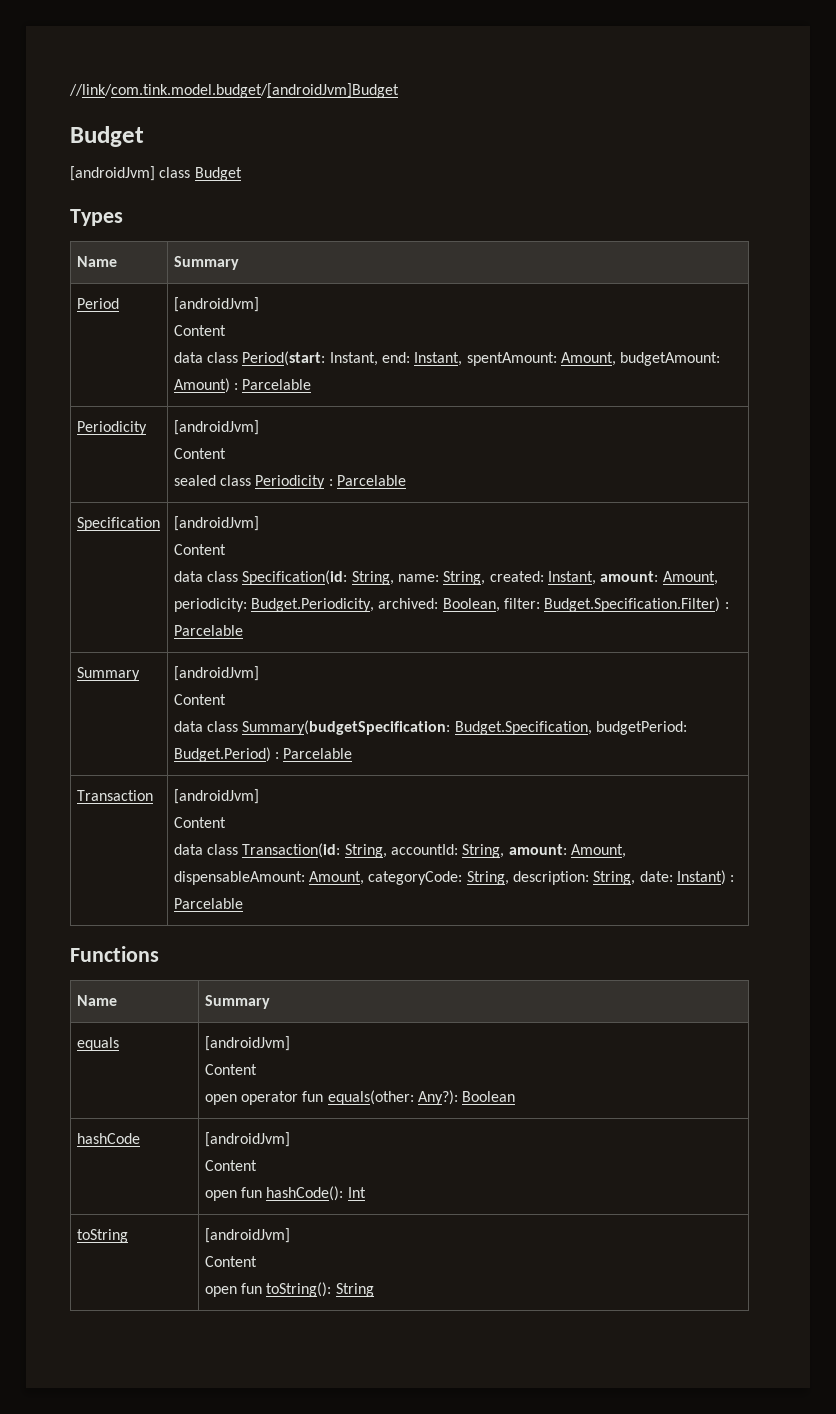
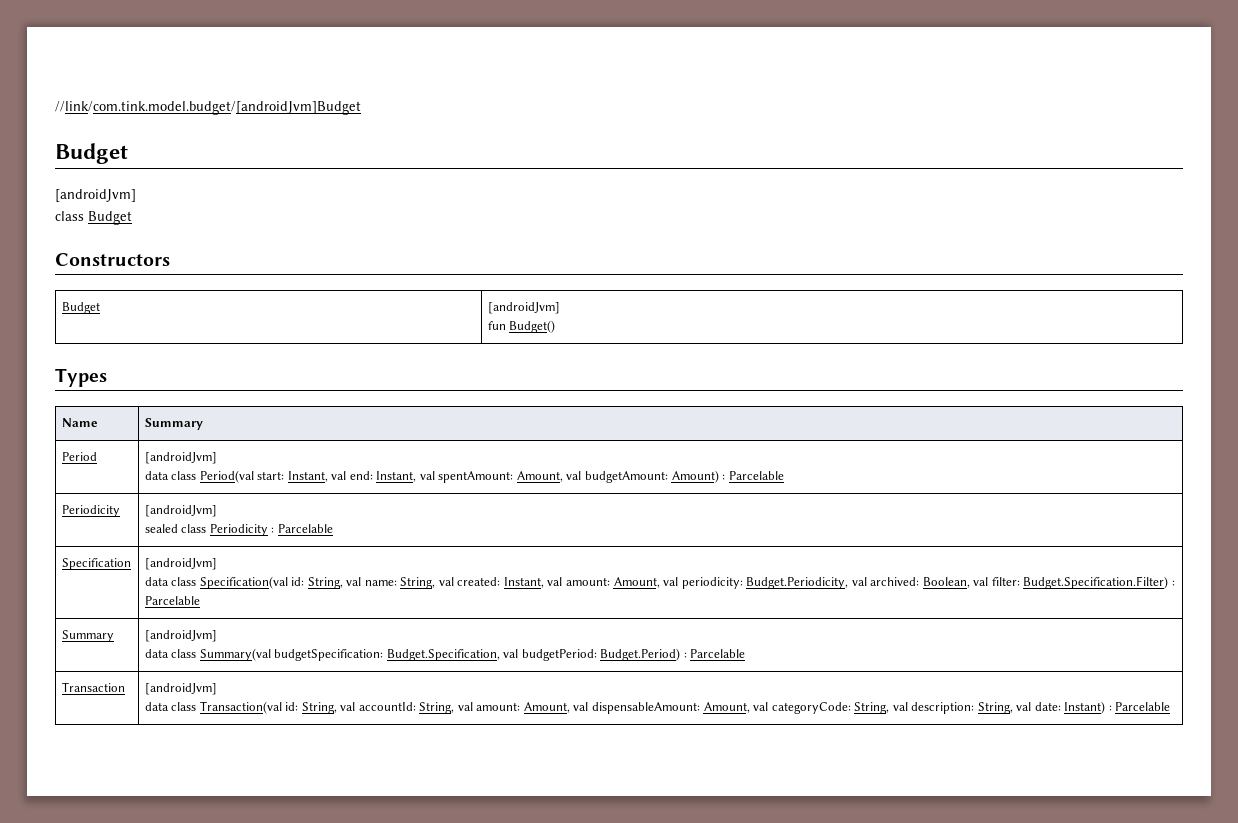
(155, 173) none -> (136, 195) //
(242, 174) none -> [55,253,170,266] [61,302,100,314] [487,302,560,314] [487,320,556,333] // Constructors // Budget | [androidJvm] // fun Budget()
[173,325,226,336] [173,351,378,366] // Content // data class Period(start: Instant, -> [144,470,347,483] // data class Period(val start: Instant, val
(463, 359) none -> [419,471,435,480] val
(616, 359) none -> [566,471,582,480] val
[173,448,226,459] // Content -> (217, 511) none
[173,544,226,555] [173,570,394,585] // Content // data class Specification(id: String, -> [144,576,362,589] // data class Specification(val id: String, val
(486, 578) none -> [438,577,454,586] val
[600,571,718,585] amount: Amount, -> [547,577,679,588] val amount: Amount, val
(374, 605) none -> [851,577,867,586] val
(500, 605) none -> [973,577,989,586] val
[173,694,226,705] [173,720,592,735] // Content // data class Summary(budgetSpecification: Budget.Specification, -> [144,648,519,661] // data class Summary(val budgetSpecification: Budget.Specification, val
[173,817,226,828] [173,843,387,858] // Content // data class Transaction(id: String, -> [144,701,356,714] // data class Transaction(val id: String, val
[508,844,626,858] amount: Amount, -> [457,702,589,713] val amount: Amount, val
(364, 878) none -> [753,702,769,711] val
(509, 878) none -> [892,702,908,711] val
(636, 878) none -> [1016,702,1032,711] val
[70,946,159,962] [76,995,117,1006] [204,995,270,1009] [76,1037,119,1051] [204,1036,290,1051] [204,1064,257,1075] [204,1090,516,1105] [76,1133,140,1144] [204,1132,290,1147] [204,1160,257,1171] [204,1186,366,1201] [76,1229,128,1243] [204,1228,290,1243] [204,1256,257,1267] [204,1282,374,1297] // Functions // Name | Summary // equals | [androidJvm] // Content // open operator fun equals(other: Any?): Boolean // hashCode | [androidJvm] // Content // open fun hashCode(): Int // toString | [androidJvm] // Content // open fun toString(): String -> (1171, 706) none

